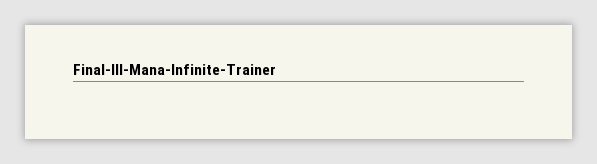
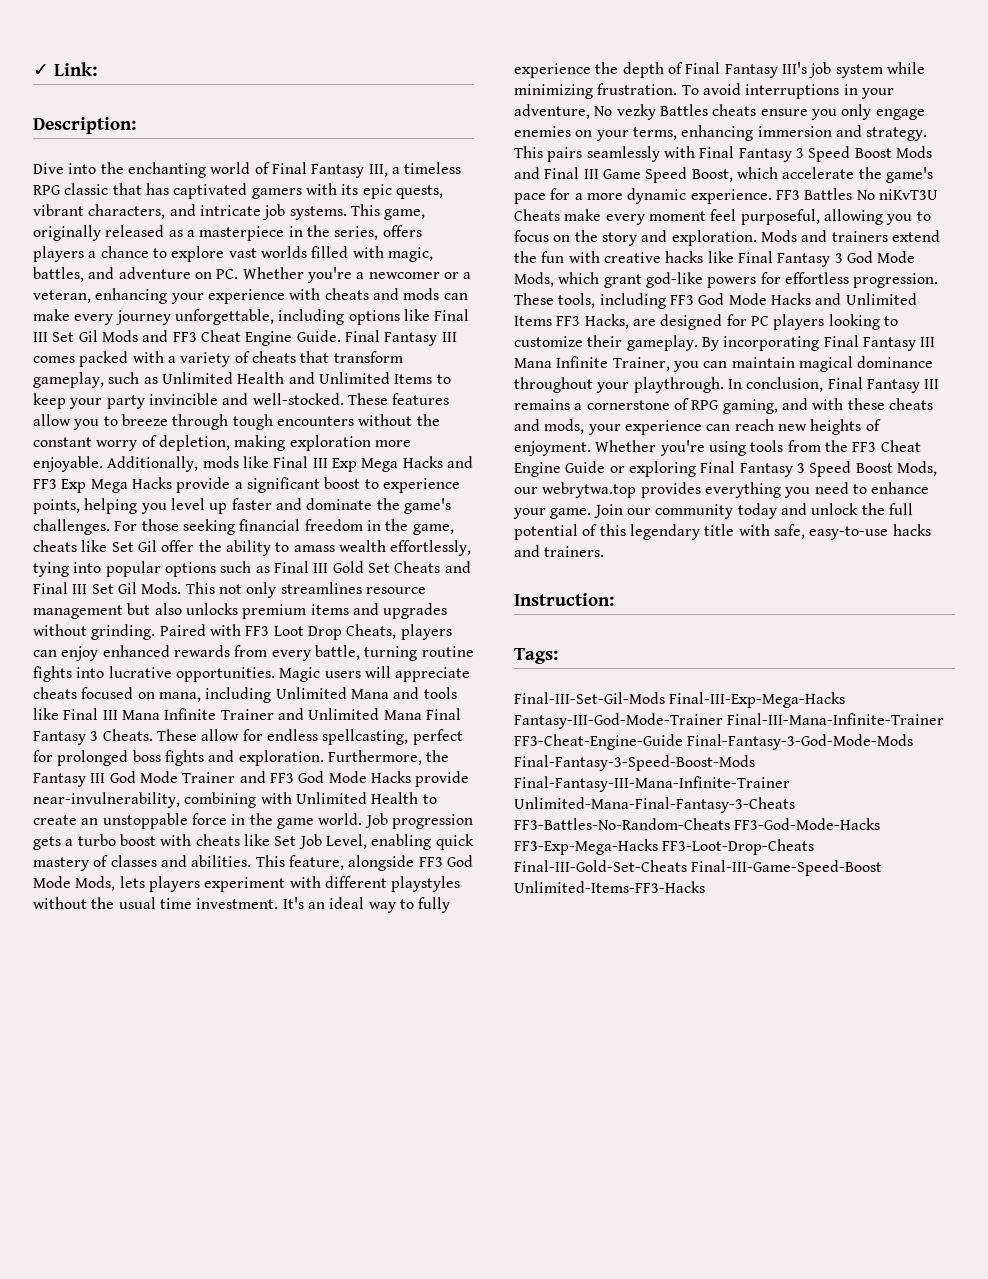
[73,64,276,75] Final-III-Mana-Infinite-Trainer -> [33,62,97,76] [33,117,136,134] [33,162,462,178] [33,183,443,199] [33,204,426,220] [33,225,422,241] [33,246,433,262] [33,267,472,283] [33,288,468,304] [33,309,470,325] [33,330,457,346] [33,351,403,367] [33,372,451,388] [33,393,450,409] [33,414,440,430] [33,435,411,451] [33,456,473,472] [33,477,460,493] [33,498,451,514] [33,519,454,535] [33,540,472,556] [33,561,471,577] [33,582,426,598] [33,603,448,619] [33,624,452,640] [33,645,474,661] [33,666,471,682] [33,687,457,703] [33,708,461,720] [33,729,463,745] [33,750,450,766] [33,771,470,787] [33,792,437,808] [33,813,473,829] [33,834,474,850] [33,855,473,871] [33,876,461,892] [33,897,451,913] [514,62,925,78] [514,83,894,99] [514,104,925,120] [514,125,928,141] [514,146,932,162] [514,167,933,183] [514,188,938,204] [514,209,931,225] [514,230,940,246] [514,251,916,267] [514,272,939,288] [514,293,917,309] [514,314,898,330] [514,335,936,351] [514,356,934,372] [514,377,940,393] [514,398,933,414] [514,419,881,435] [514,440,921,456] [514,461,937,477] [514,482,930,498] [513,503,913,519] [514,524,931,540] [514,545,605,557] [514,593,614,606] [514,648,558,664] [514,692,846,708] [514,713,945,729] [514,734,914,750] [514,755,755,771] [514,776,790,792] [514,797,795,813] [514,818,881,830] [514,839,815,855] [514,860,883,876] [514,881,705,893] ✓ Link: // Description: // Dive into the enchanting world of Final Fantasy III, a timeless RPG classic that has captivated gamers with its epic quests, vibrant characters, and intricate job systems. This game, originally released as a masterpiece in the series, offers players a chance to explore vast worlds filled with magic, battles, and adventure on PC. Whether you're a newcomer or a veteran, enhancing your experience with cheats and mods can make every journey unforgettable, including options like Final III Set Gil Mods and FF3 Cheat Engine Guide. Final Fantasy III comes packed with a variety of cheats that transform gameplay, such as Unlimited Health and Unlimited Items to keep your party invincible and well-stocked. These features allow you to breeze through tough encounters without the constant worry of depletion, making exploration more enjoyable. Additionally, mods like Final III Exp Mega Hacks and FF3 Exp Mega Hacks provide a significant boost to experience points, helping you level up faster and dominate the game's challenges. For those seeking financial freedom in the game, cheats like Set Gil offer the ability to amass wealth effortlessly, tying into popular options such as Final III Gold Set Cheats and Final III Set Gil Mods. This not only streamlines resource management but also unlocks premium items and upgrades without grinding. Paired with FF3 Loot Drop Cheats, players can enjoy enhanced rewards from every battle, turning routine fights into lucrative opportunities. Magic users will appreciate cheats focused on mana, including Unlimited Mana and tools like Final III Mana Infinite Trainer and Unlimited Mana Final Fantasy 3 Cheats. These allow for endless spellcasting, perfect for prolonged boss fights and exploration. Furthermore, the Fantasy III God Mode Trainer and FF3 God Mode Hacks provide near-invulnerability, combining with Unlimited Health to create an unstoppable force in the game world. Job progression gets a turbo boost with cheats like Set Job Level, enabling quick mastery of classes and abilities. This feature, alongside FF3 God Mode Mods, lets players experiment with different playstyles without the usual time investment. It's an ideal way to fully experience the depth of Final Fantasy III's job system while minimizing frustration. To avoid interruptions in your adventure, No vezky Battles cheats ensure you only engage enemies on your terms, enhancing immersion and strategy. This pairs seamlessly with Final Fantasy 3 Speed Boost Mods and Final III Game Speed Boost, which accelerate the game's pace for a more dynamic experience. FF3 Battles No niKvT3U Cheats make every moment feel purposeful, allowing you to focus on the story and exploration. Mods and trainers extend the fun with creative hacks like Final Fantasy 3 God Mode Mods, which grant god-like powers for effortless progression. These tools, including FF3 God Mode Hacks and Unlimited Items FF3 Hacks, are designed for PC players looking to customize their gameplay. By incorporating Final Fantasy III Mana Infinite Trainer, you can maintain magical dominance throughout your playthrough. In conclusion, Final Fantasy III remains a cornerstone of RPG gaming, and with these cheats and mods, your experience can reach new heights of enjoyment. Whether you're using tools from the FF3 Cheat Engine Guide or exploring Final Fantasy 3 Speed Boost Mods, our webrytwa.top provides everything you need to enhance your game. Join our community today and unlock the full potential of this legendary title with safe, easy-to-use hacks and trainers. // Instruction: // Tags: // Final-III-Set-Gil-Mods Final-III-Exp-Mega-Hacks Fantasy-III-God-Mode-Trainer Final-III-Mana-Infinite-Trainer FF3-Cheat-Engine-Guide Final-Fantasy-3-God-Mode-Mods Final-Fantasy-3-Speed-Boost-Mods Final-Fantasy-III-Mana-Infinite-Trainer Unlimited-Mana-Final-Fantasy-3-Cheats FF3-Battles-No-Random-Cheats FF3-God-Mode-Hacks FF3-Exp-Mega-Hacks FF3-Loot-Drop-Cheats Final-III-Gold-Set-Cheats Final-III-Game-Speed-Boost Unlimited-Items-FF3-Hacks

